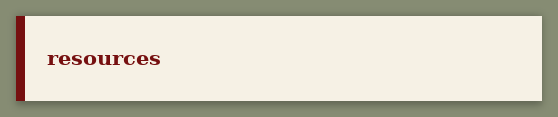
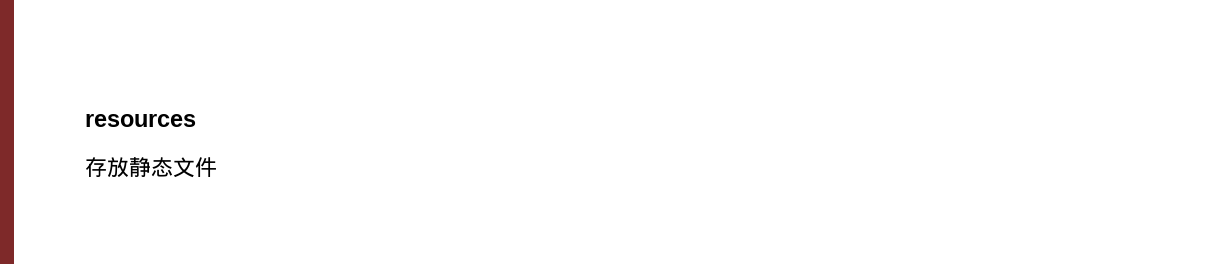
(161, 60) none -> [85,157,217,178] // 存放静态文件

